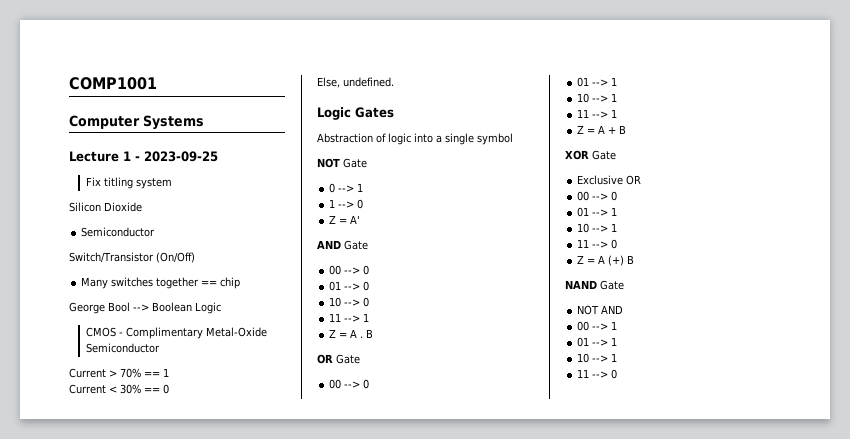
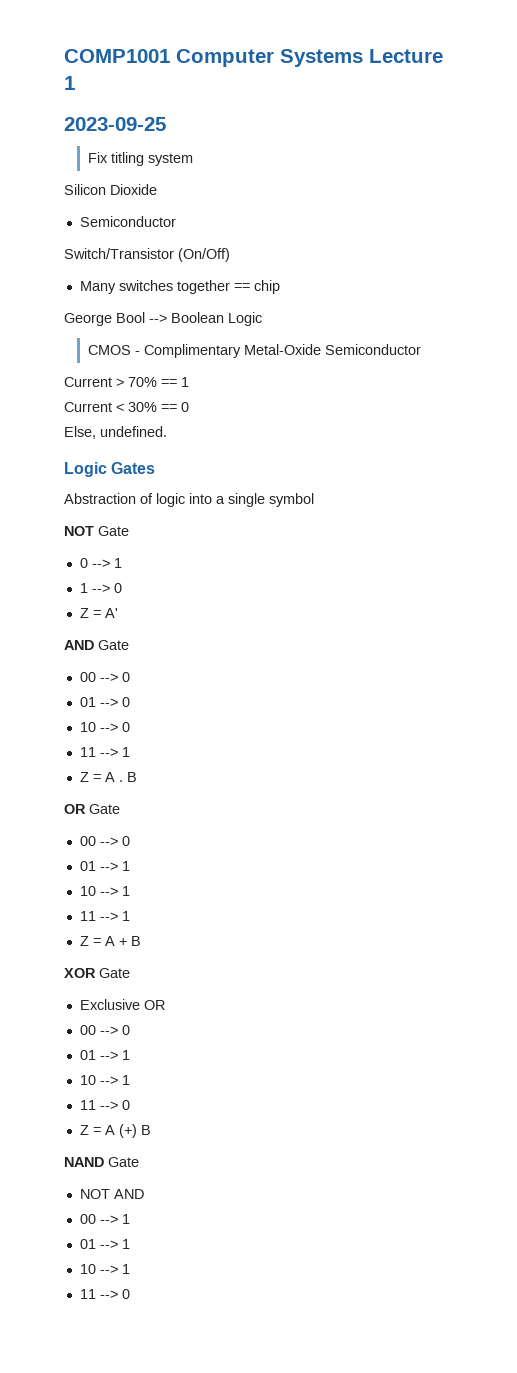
(157, 83) // -> (170, 56) none
(204, 122) // -> (363, 58) none
[135,156,140,161] - -> (75, 83) //

